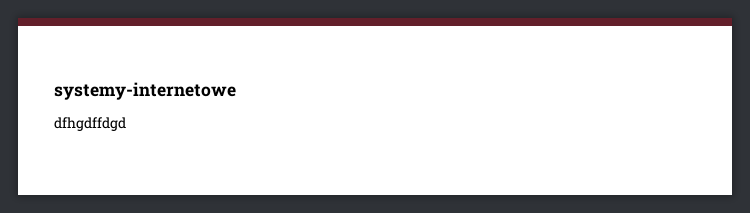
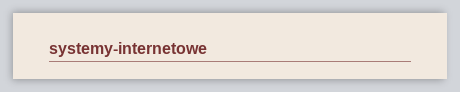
[54,117,126,131] // dfhgdffdgd -> (207, 49) none

